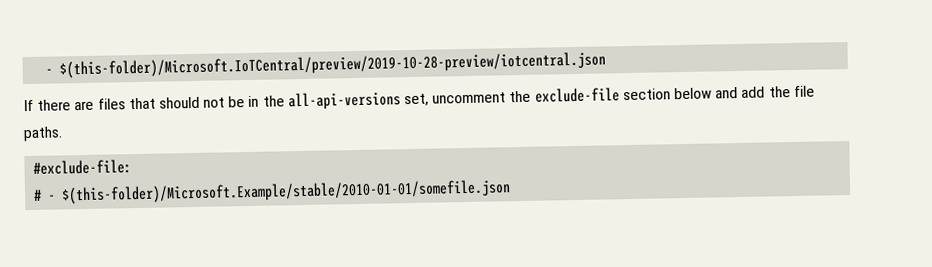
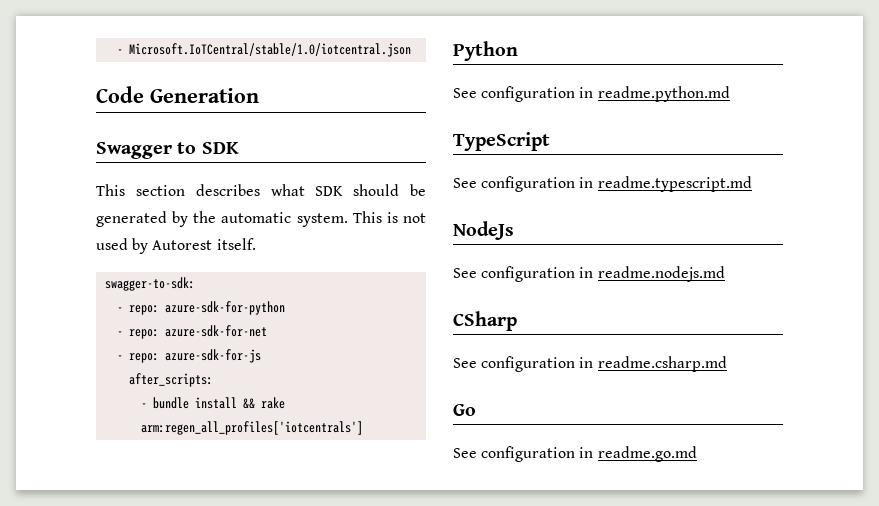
[45,51,607,79] [23,85,815,112] [23,126,63,142] [33,159,133,175] [33,179,512,205] - $(this-folder)/Microsoft.IoTCentral/preview/2019-10-28-preview/iotcentral.json // If there are files that should not be in the all-api-versions set, uncomment the exclude-file section below and add the file paths. // #exclude-file: // # - $(this-folder)/Microsoft.Example/stable/2010-01-01/somefile.json -> [117,43,412,57] [96,86,259,103] [96,142,239,159] [96,184,426,196] [96,211,427,227] [96,238,256,254] [105,277,196,291] [117,301,286,315] [117,325,268,339] [117,349,262,363] [129,373,214,387] [141,397,286,409] [141,421,364,435] [453,41,518,61] [453,86,730,102] [453,132,550,151] [453,176,752,192] [453,221,514,240] [453,266,725,282] [453,311,517,331] [453,356,727,372] [453,404,476,416] [453,446,697,462] - Microsoft.IoTCentral/stable/1.0/iotcentral.json // Code Generation // Swagger to SDK // This section describes what SDK should be generated by the automatic system. This is not used by Autorest itself. // swagger-to-sdk: // - repo: azure-sdk-for-python // - repo: azure-sdk-for-net // - repo: azure-sdk-for-js // after_scripts: // - bundle install && rake arm:regen_all_profiles['iotcentrals'] // Python // See configuration in readme.python.md // TypeScript // See configuration in readme.typescript.md // NodeJs // See configuration in readme.nodejs.md // CSharp // See configuration in readme.csharp.md // Go // See configuration in readme.go.md

